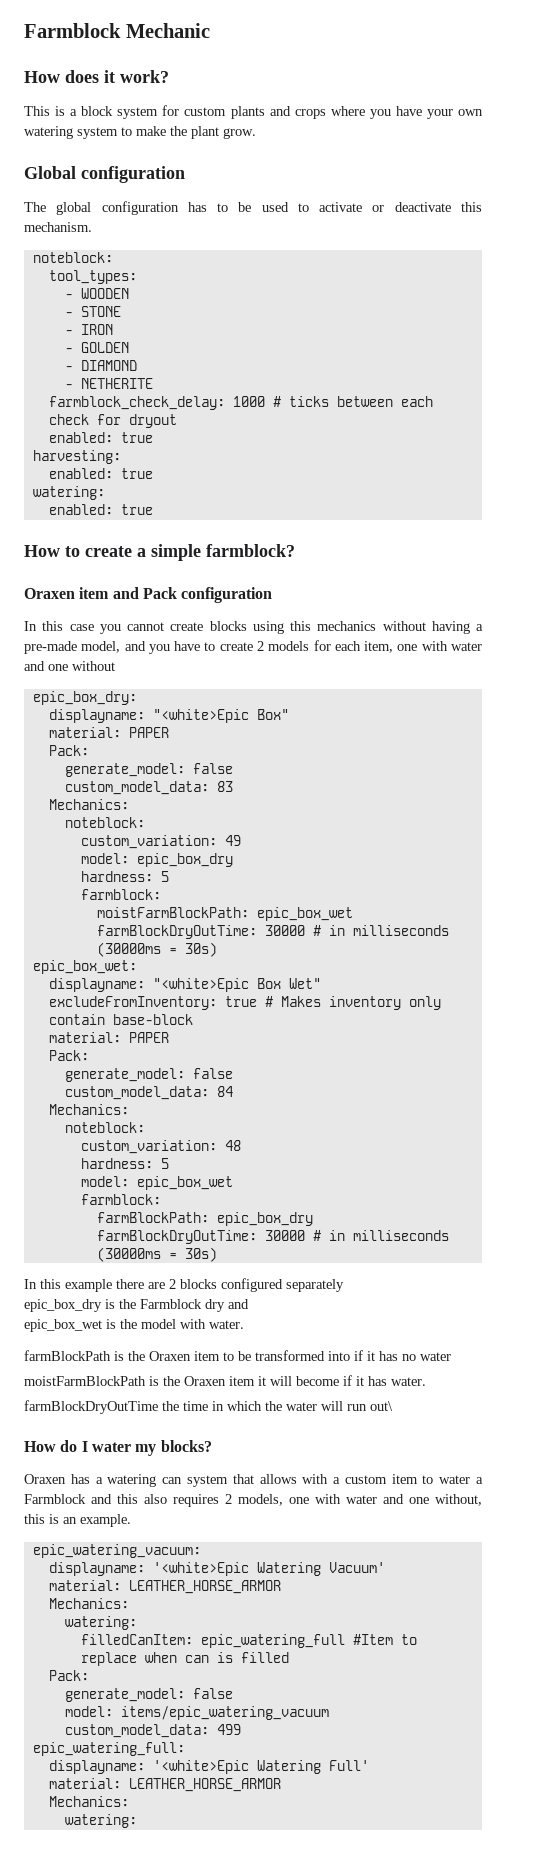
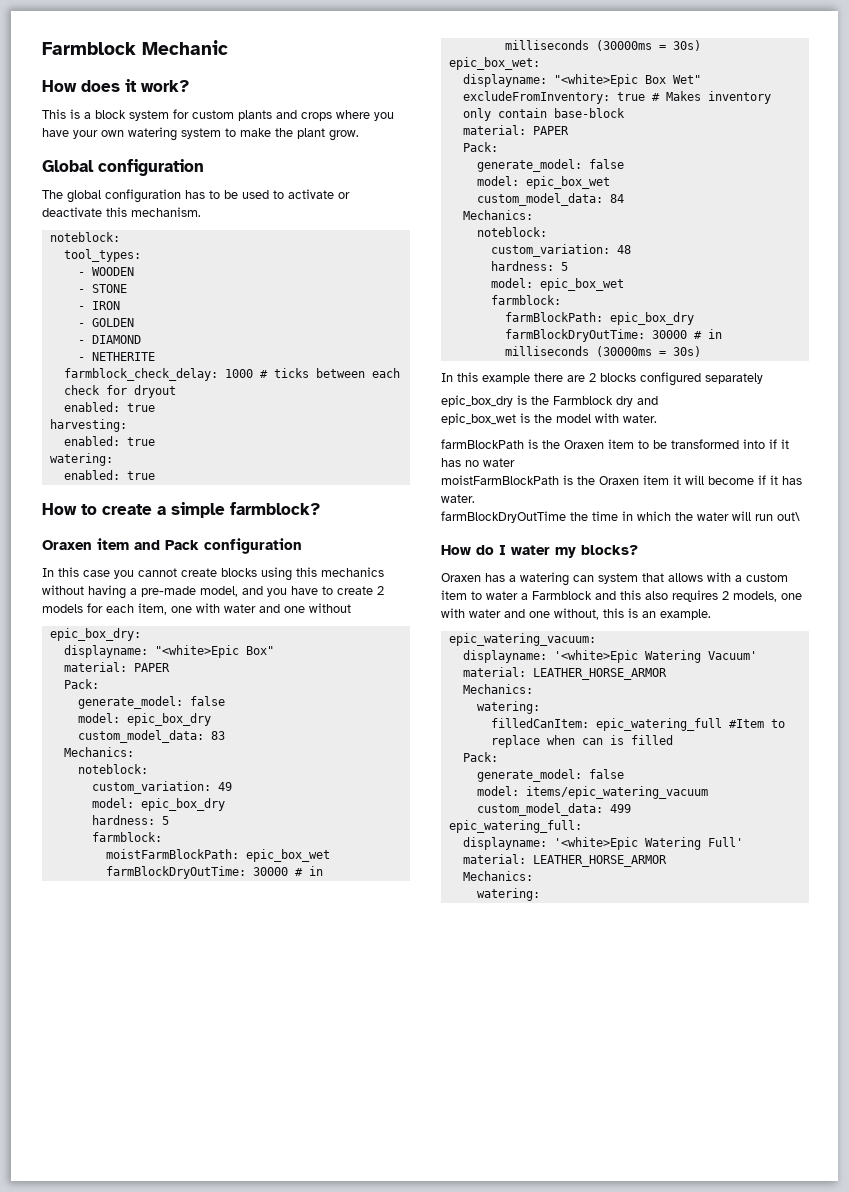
(233, 768) none -> [77,713,211,726] // model: epic_box_dry
(233, 1073) none -> [476,176,610,189] // model: epic_box_wet

